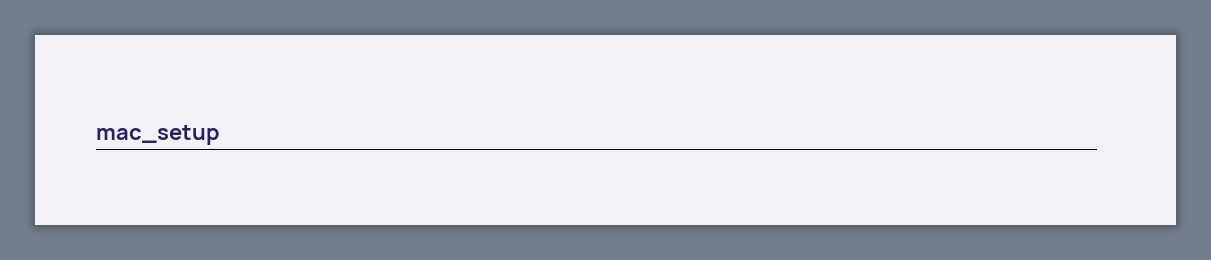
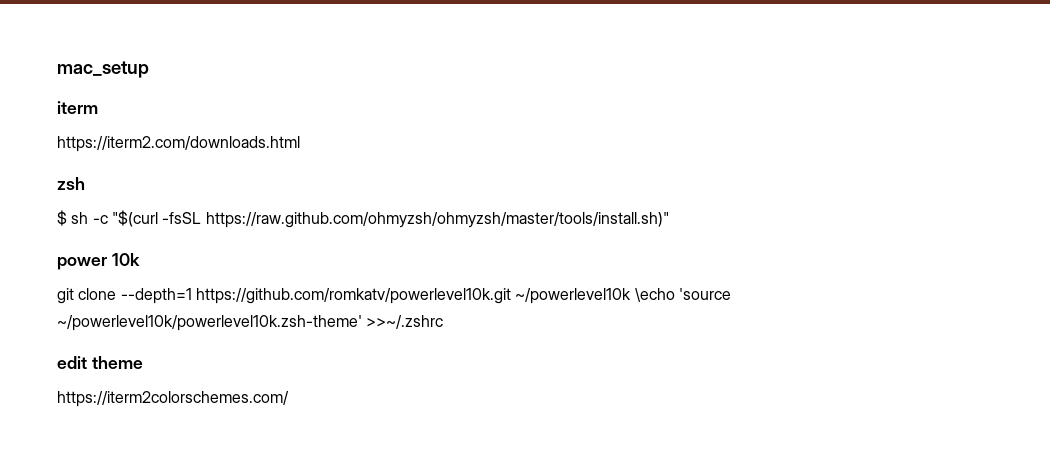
(220, 135) none -> [57,101,98,114] [57,136,300,152] [57,177,85,190] [57,210,669,228] [57,253,140,270] [57,288,731,304] [57,315,444,331] [57,356,143,369] [57,391,289,407] // iterm // https://iterm2.com/downloads.html // zsh // $ sh -c "$(curl -fsSL https://raw.github.com/ohmyzsh/ohmyzsh/master/tools/install.sh)" // power 10k // git clone --depth=1 https://github.com/romkatv/powerlevel10k.git ~/powerlevel10k \echo 'source ~/powerlevel10k/powerlevel10k.zsh-theme' >>~/.zshrc // edit theme // https://iterm2colorschemes.com/

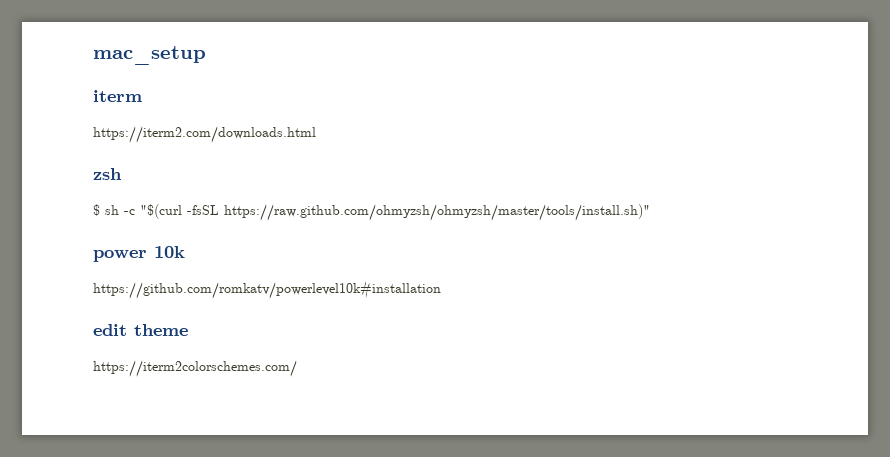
[57,288,731,304] [57,315,444,331] git clone --depth=1 https://github.com/romkatv/powerlevel10k.git ~/powerlevel10k \echo 'source ~/powerlevel10k/powerlevel10k.zsh-theme' >>~/.zshrc -> [93,281,441,299] https://github.com/romkatv/powerlevel10k#installation

